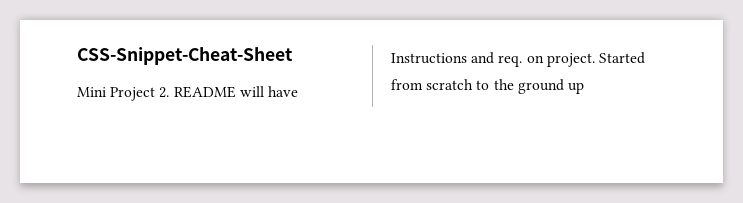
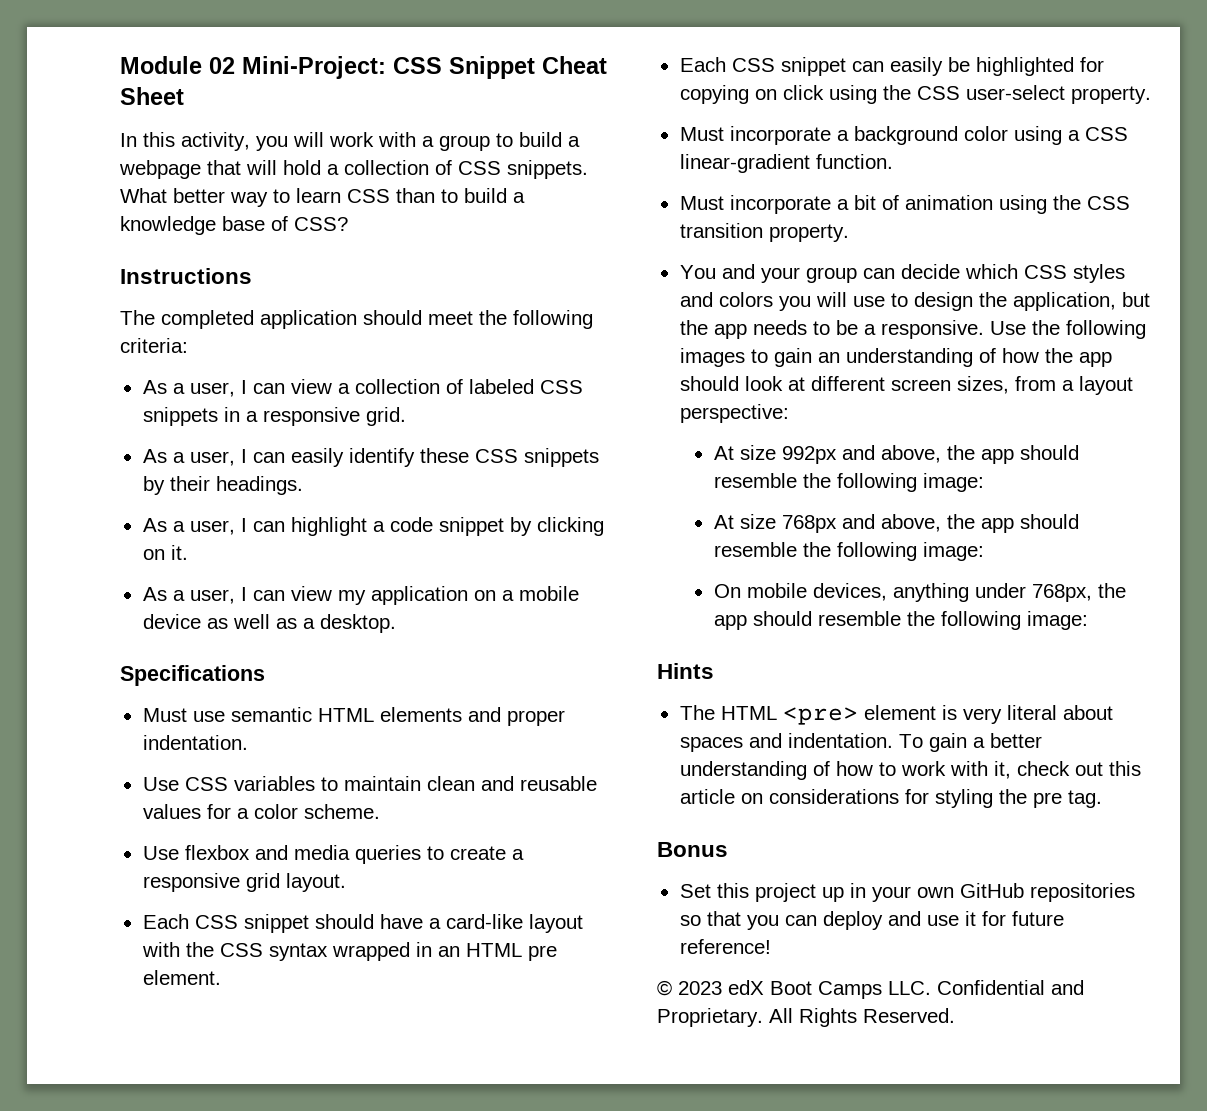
[77,47,293,65] [77,86,298,101] [391,52,645,67] [391,79,584,94] CSS-Snippet-Cheat-Sheet // Mini Project 2. README will have Instructions and req. on project. Started from scratch to the ground up -> [120,56,607,79] [120,87,184,105] [120,132,580,151] [119,160,588,179] [120,188,525,207] [120,216,348,235] [120,268,252,284] [120,310,593,329] [120,338,188,353] [142,379,583,397] [142,407,406,426] [142,448,599,467] [142,476,303,495] [142,517,604,536] [142,545,188,560] [142,586,579,605] [142,614,396,633] [120,665,265,686] [142,707,565,726] [142,735,248,750] [142,776,597,791] [142,804,380,819] [142,845,524,864] [142,873,346,892] [142,914,583,933] [141,942,557,961] [142,970,221,985] [679,57,1104,76] [679,85,1151,104] [679,126,1128,145] [679,154,893,173] [679,195,1130,214] [679,223,849,242] [679,264,1125,283] [679,292,1150,311] [679,320,1146,339] [679,348,1112,367] [679,376,1133,395] [679,404,789,423] [713,445,1079,464] [713,473,984,492] [713,514,1079,533] [713,542,984,561] [713,583,1126,602] [713,611,1088,630] [657,663,714,679] [679,705,1113,725] [679,733,1042,752] [679,761,1141,780] [679,789,1102,808] [657,842,728,857] [679,883,1135,902] [679,911,1064,930] [679,939,771,954] [657,980,1084,999] [657,1008,955,1027] Module 02 Mini-Project: CSS Snippet Cheat Sheet // In this activity, you will work with a group to build a webpage that will hold a collection of CSS snippets. What better way to learn CSS than to build a knowledge base of CSS? // Instructions // The completed application should meet the following criteria: // As a user, I can view a collection of labeled CSS snippets in a responsive grid. // As a user, I can easily identify these CSS snippets by their headings. // As a user, I can highlight a code snippet by clicking on it. // As a user, I can view my application on a mobile device as well as a desktop. // Specifications // Must use semantic HTML elements and proper indentation. // Use CSS variables to maintain clean and reusable values for a color scheme. // Use flexbox and media queries to create a responsive grid layout. // Each CSS snippet should have a card-like layout with the CSS syntax wrapped in an HTML pre element. // Each CSS snippet can easily be highlighted for copying on click using the CSS user-select property. // Must incorporate a background color using a CSS linear-gradient function. // Must incorporate a bit of animation using the CSS transition property. // You and your group can decide which CSS styles and colors you will use to design the application, but the app needs to be a responsive. Use the following images to gain an understanding of how the app should look at different screen sizes, from a layout perspective: // At size 992px and above, the app should resemble the following image: // At size 768px and above, the app should resemble the following image: // On mobile devices, anything under 768px, the app should resemble the following image: // Hints // The HTML <pre> element is very literal about spaces and indentation. To gain a better understanding of how to work with it, check out this article on considerations for styling the pre tag. // Bonus // Set this project up in your own GitHub repositories so that you can deploy and use it for future reference! // © 2023 edX Boot Camps LLC. Confidential and Proprietary. All Rights Reserved.

